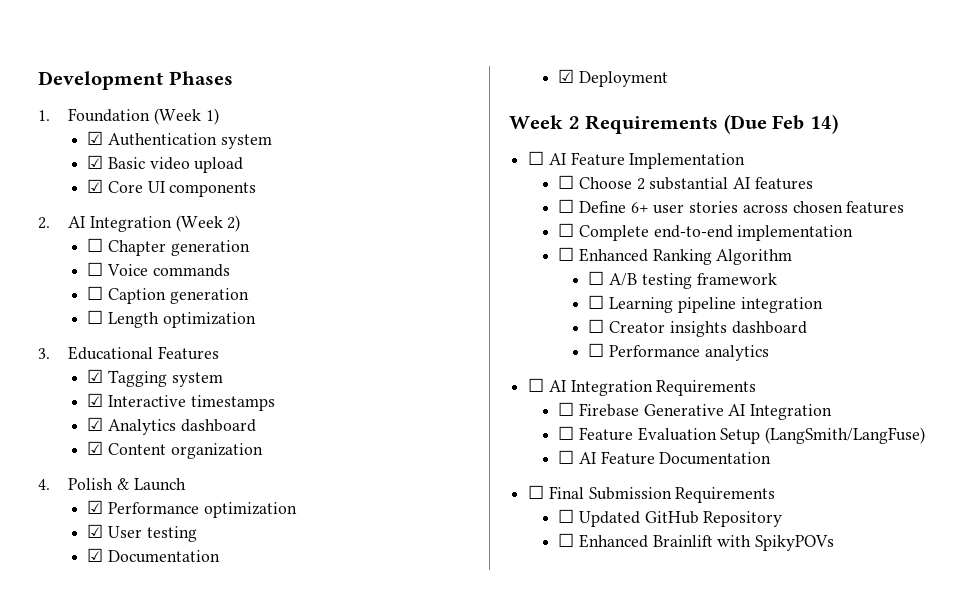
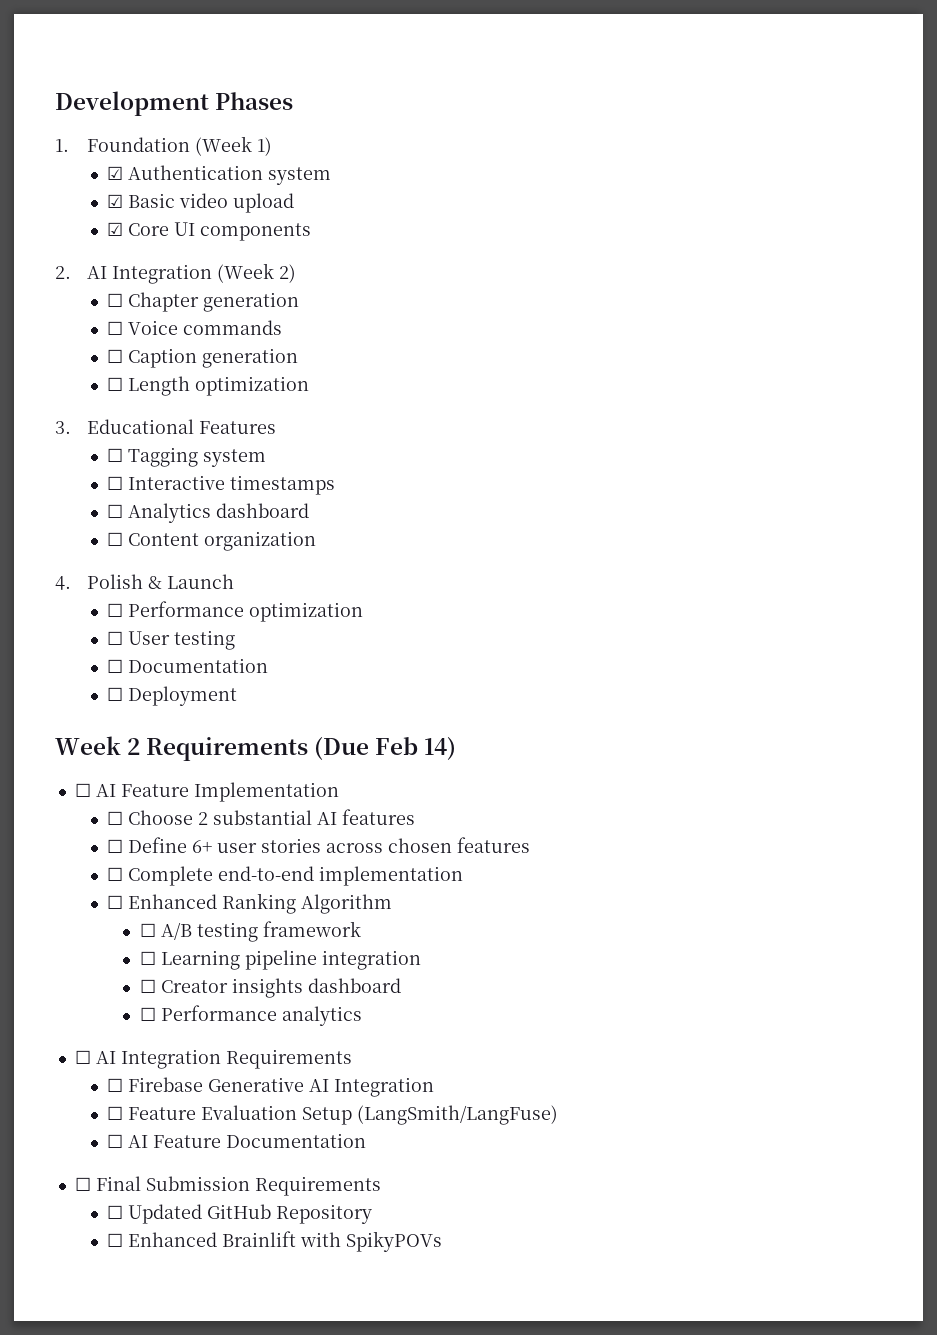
[87,369,104,383] ☑ -> [107,448,124,462] ☐
[87,393,104,407] ☑ -> [107,476,124,490] ☐
[87,417,104,431] ☑ -> [107,504,124,518] ☐
[87,441,104,455] ☑ -> [107,532,124,546] ☐
[87,500,104,514] ☑ -> [107,603,124,617] ☐
[87,524,104,538] ☑ -> [107,631,124,645] ☐
[87,548,221,563] [558,69,575,83] ☑ Documentation // ☑ -> [107,658,269,673] [107,687,124,701] ☐ Documentation // ☐

